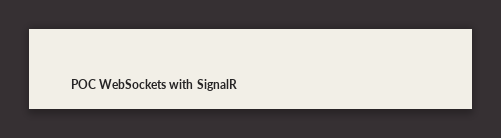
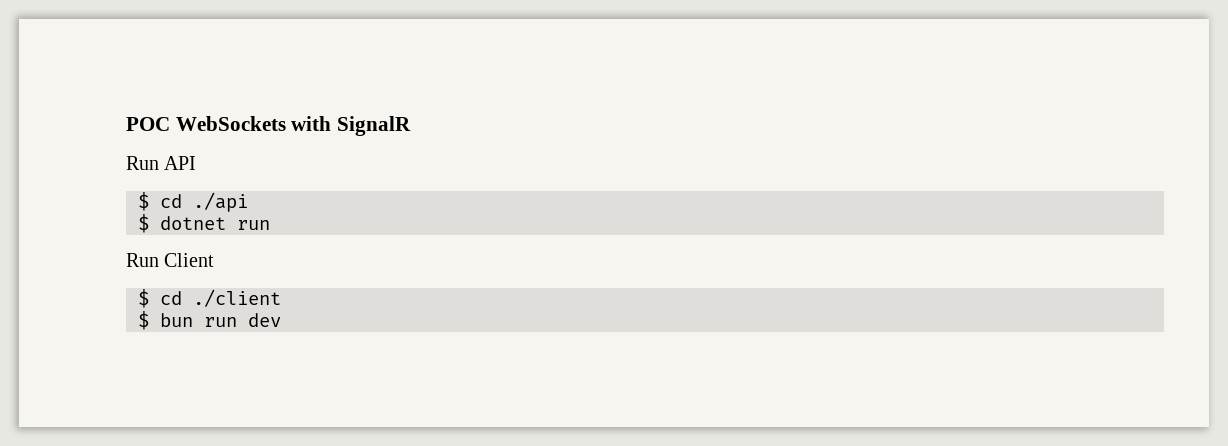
(237, 85) none -> [126,156,197,170] [138,192,248,212] [138,214,270,233] [126,253,215,267] [138,289,281,308] [138,311,281,330] // Run API // $ cd ./api // $ dotnet run // Run Client // $ cd ./client // $ bun run dev

